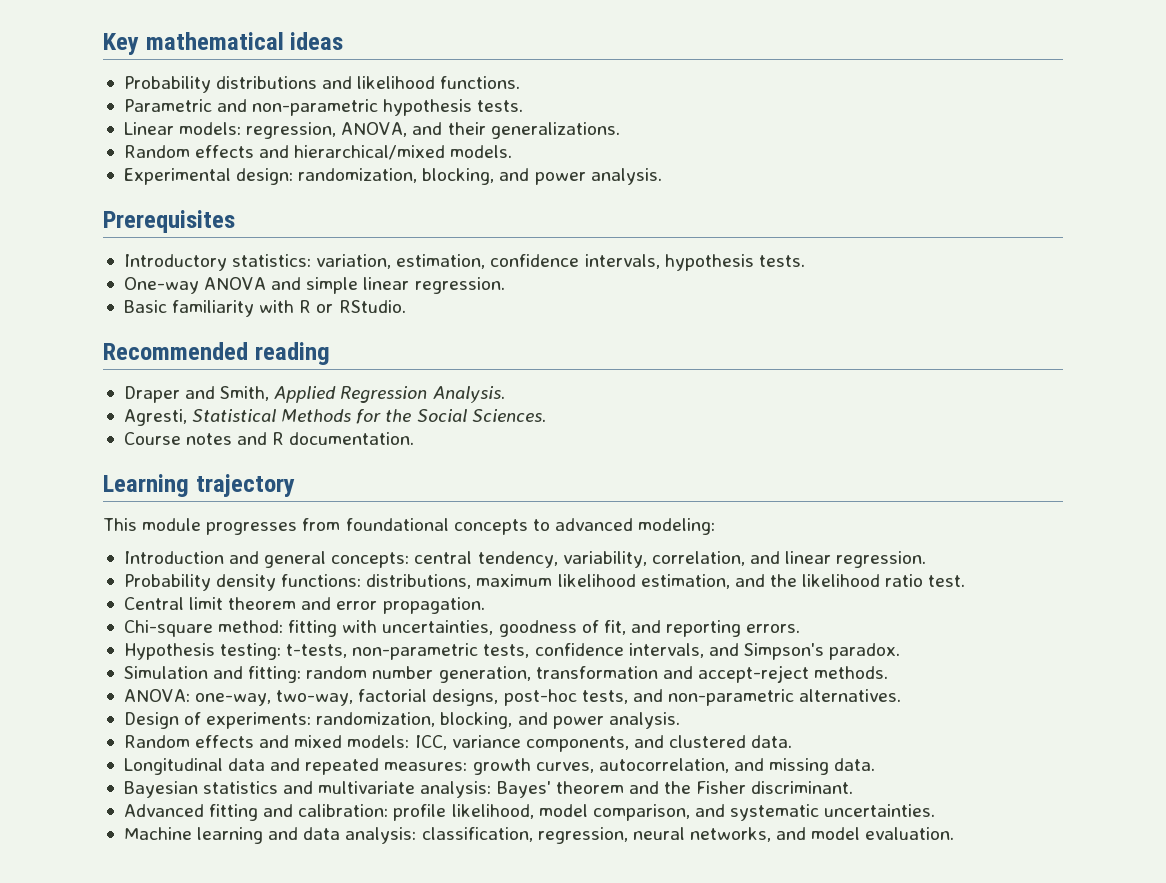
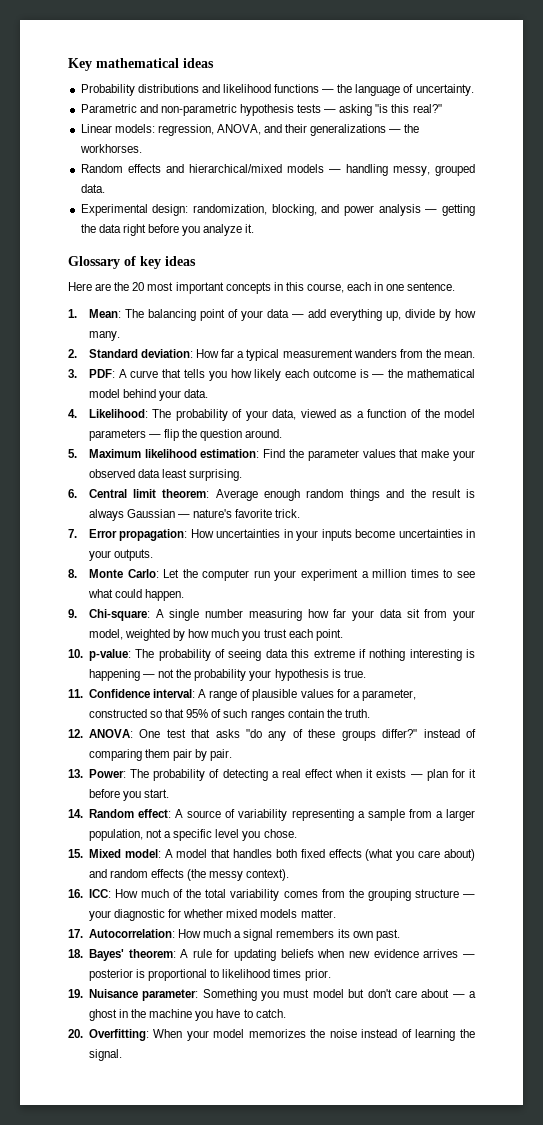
[440,76,521,89] [123,99,524,116] functions. // Parametric and non-parametric hypothesis tests. -> [274,84,474,96] [80,104,442,116] functions — the language of uncertainty. // Parametric and non-parametric hypothesis tests — asking "is this real?"
[490,122,620,139] generalizations. -> [310,124,420,136] [79,144,142,153] generalizations — the workhorses.
[450,145,513,158] models. -> [286,164,475,176] [80,184,105,193] models — handling messy, grouped data.
[590,168,662,185] [103,210,235,233] [123,254,805,271] [123,277,505,294] [123,300,406,317] [103,342,330,365] [123,386,505,403] [123,409,546,426] [123,432,415,445] [103,474,295,497] [103,518,716,535] [123,551,927,568] [123,574,966,591] [123,597,485,614] [123,620,801,637] [123,643,901,660] [123,665,889,683] [123,689,902,706] [123,712,680,729] [123,735,793,752] [123,758,876,775] [123,781,854,798] [123,804,936,821] [123,827,955,844] analysis. // Prerequisites // Introductory statistics: variation, estimation, confidence intervals, hypothesis tests. // One-way ANOVA and simple linear regression. // Basic familiarity with R or RStudio. // Recommended reading // Draper and Smith, Applied Regression Analysis. // Agresti, Statistical Methods for the Social Sciences. // Course notes and R documentation. // Learning trajectory // This module progresses from foundational concepts to advanced modeling: // Introduction and general concepts: central tendency, variability, correlation, and linear regression. // Probability density functions: distributions, maximum likelihood estimation, and the likelihood ratio test. // Central limit theorem and error propagation. // Chi-square method: fitting with uncertainties, goodness of fit, and reporting errors. // Hypothesis testing: t-tests, non-parametric tests, confidence intervals, and Simpson's paradox. // Simulation and fitting: random number generation, transformation and accept-reject methods. // ANOVA: one-way, two-way, factorial designs, post-hoc tests, and non-parametric alternatives. // Design of experiments: randomization, blocking, and power analysis. // Random effects and mixed models: ICC, variance components, and clustered data. // Longitudinal data and repeated measures: growth curves, autocorrelation, and missing data. // Bayesian statistics and multivariate analysis: Bayes' theorem and the Fisher discriminant. // Advanced fitting and calibration: profile likelihood, model comparison, and systematic uncertainties. // Machine learning and data analysis: classification, regression, neural networks, and model evaluation. -> [378,204,475,216] [80,224,255,236] [68,256,196,269] [68,282,456,294] [68,309,477,321] [88,331,120,341] [68,349,475,361] [68,369,476,381] [88,389,209,401] [68,409,475,421] [88,429,283,441] [68,449,475,461] [88,469,243,481] [68,489,475,501] [88,509,301,521] [68,529,475,541] [88,549,154,561] [68,569,475,581] [87,589,185,601] [68,609,475,621] [88,629,343,641] [68,649,475,661] [88,669,366,681] [68,689,416,701] [88,709,370,721] [68,729,476,741] [88,749,233,761] [68,769,476,781] [88,789,170,801] [68,809,475,821] [88,829,297,841] [68,849,475,861] [88,869,290,881] [68,889,475,901] [88,909,336,921] [68,929,400,941] [68,949,475,961] [88,969,331,981] [68,989,477,1001] [88,1009,286,1021] [68,1029,475,1041] [88,1049,122,1061] analysis — getting the data right before you analyze it. // Glossary of key ideas // Here are the 20 most important concepts in this course, each in one sentence. // 1. Mean: The balancing point of your data — add everything up, divide by how many. // 2. Standard deviation: How far a typical measurement wanders from the mean. // 3. PDF: A curve that tells you how likely each outcome is — the mathematical model behind your data. // 4. Likelihood: The probability of your data, viewed as a function of the model parameters — flip the question around. // 5. Maximum likelihood estimation: Find the parameter values that make your observed data least surprising. // 6. Central limit theorem: Average enough random things and the result is always Gaussian — nature's favorite trick. // 7. Error propagation: How uncertainties in your inputs become uncertainties in your outputs. // 8. Monte Carlo: Let the computer run your experiment a million times to see what could happen. // 9. Chi-square: A single number measuring how far your data sit from your model, weighted by how much you trust each point. // 10. p-value: The probability of seeing data this extreme if nothing interesting is happening — not the probability your hypothesis is true. // 11. Confidence interval: A range of plausible values for a parameter, constructed so that 95% of such ranges contain the truth. // 12. ANOVA: One test that asks "do any of these groups differ?" instead of comparing them pair by pair. // 13. Power: The probability of detecting a real effect when it exists — plan for it before you start. // 14. Random effect: A source of variability representing a sample from a larger population, not a specific level you chose. // 15. Mixed model: A model that handles both fixed effects (what you care about) and random effects (the messy context). // 16. ICC: How much of the total variability comes from the grouping structure — your diagnostic for whether mixed models matter. // 17. Autocorrelation: How much a signal remembers its own past. // 18. Bayes' theorem: A rule for updating beliefs when new evidence arrives — posterior is proportional to likelihood times prior. // 19. Nuisance parameter: Something you must model but don't care about — a ghost in the machine you have to catch. // 20. Overfitting: When your model memorizes the noise instead of learning the signal.

